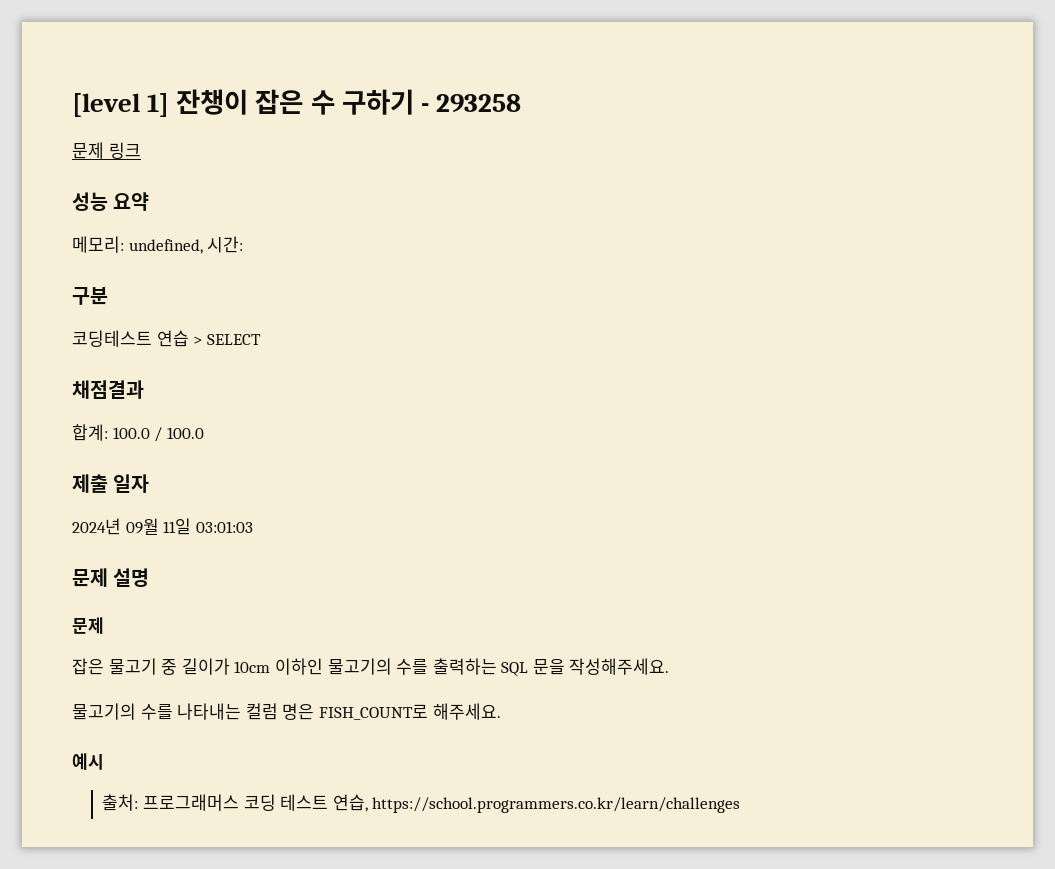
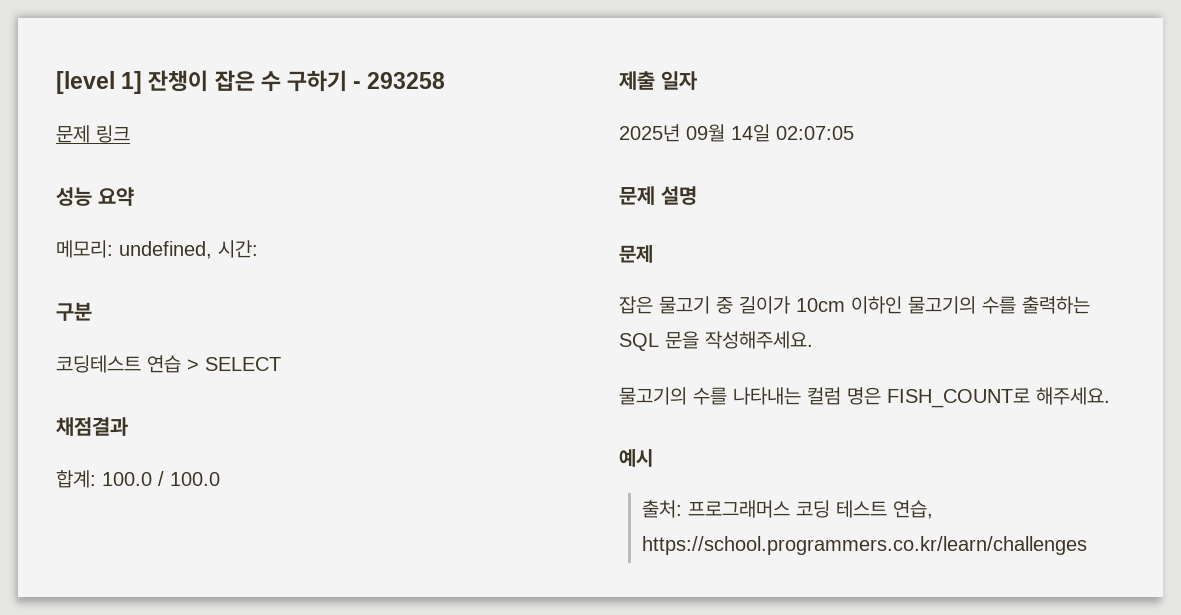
[72,518,253,535] 2024년 09월 11일 03:01:03 -> [619,124,854,142] 2025년 09월 14일 02:07:05

